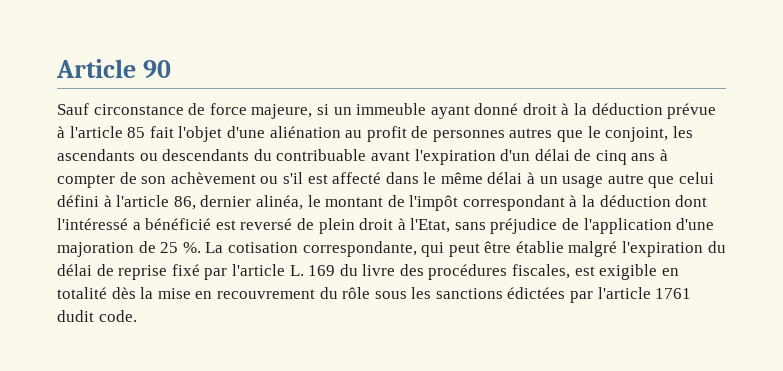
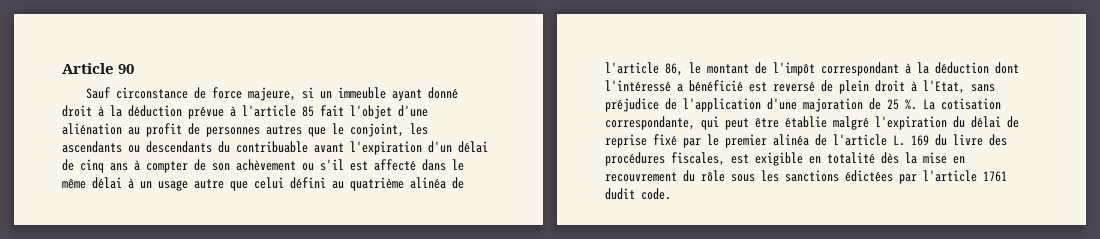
[103,195,303,210] à l'article 86, dernier alinéa, -> [332,177,464,191] [605,62,683,76] au quatrième alinéa de l'article 86,
(228, 274) none -> [707,134,827,148] le premier alinéa de

